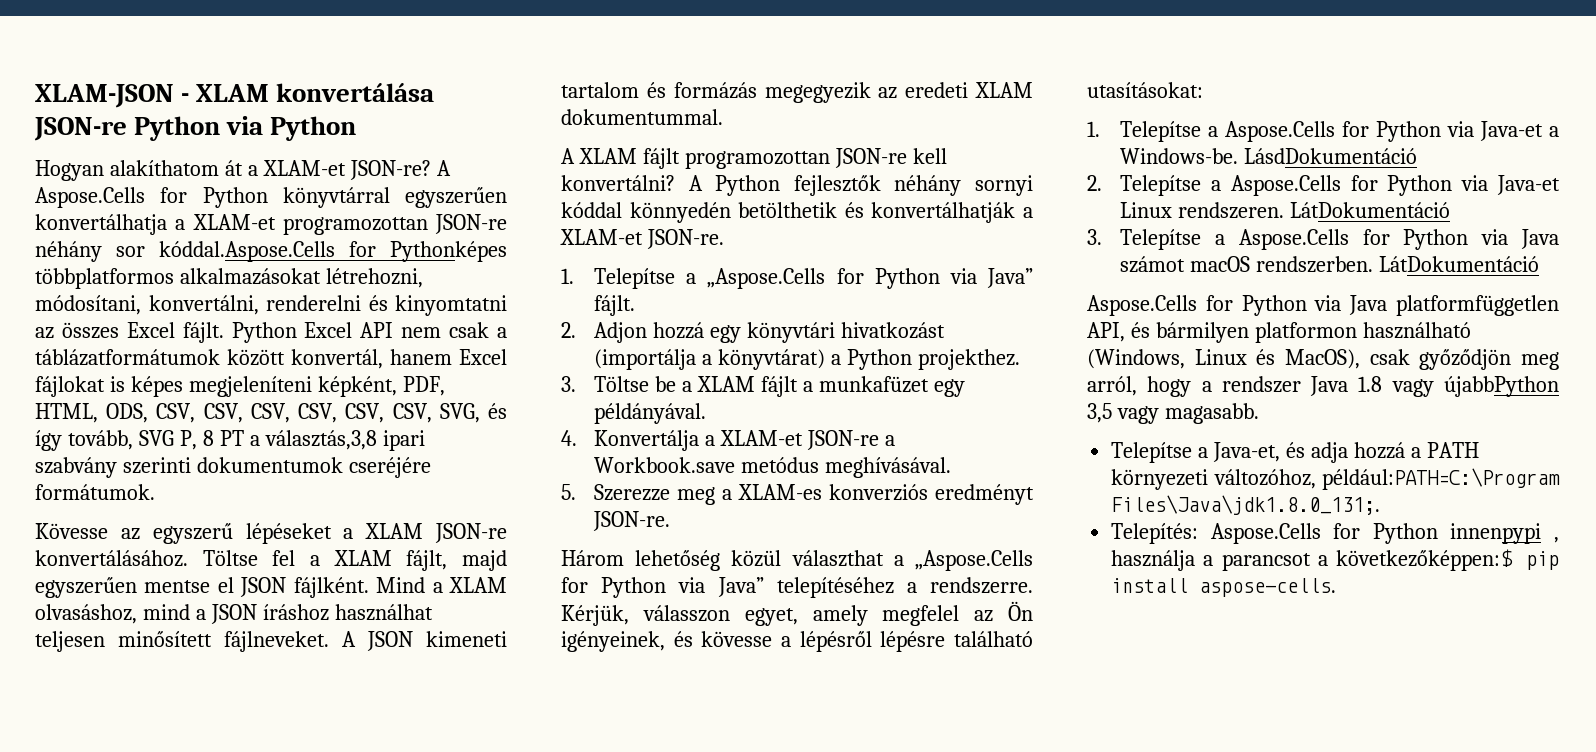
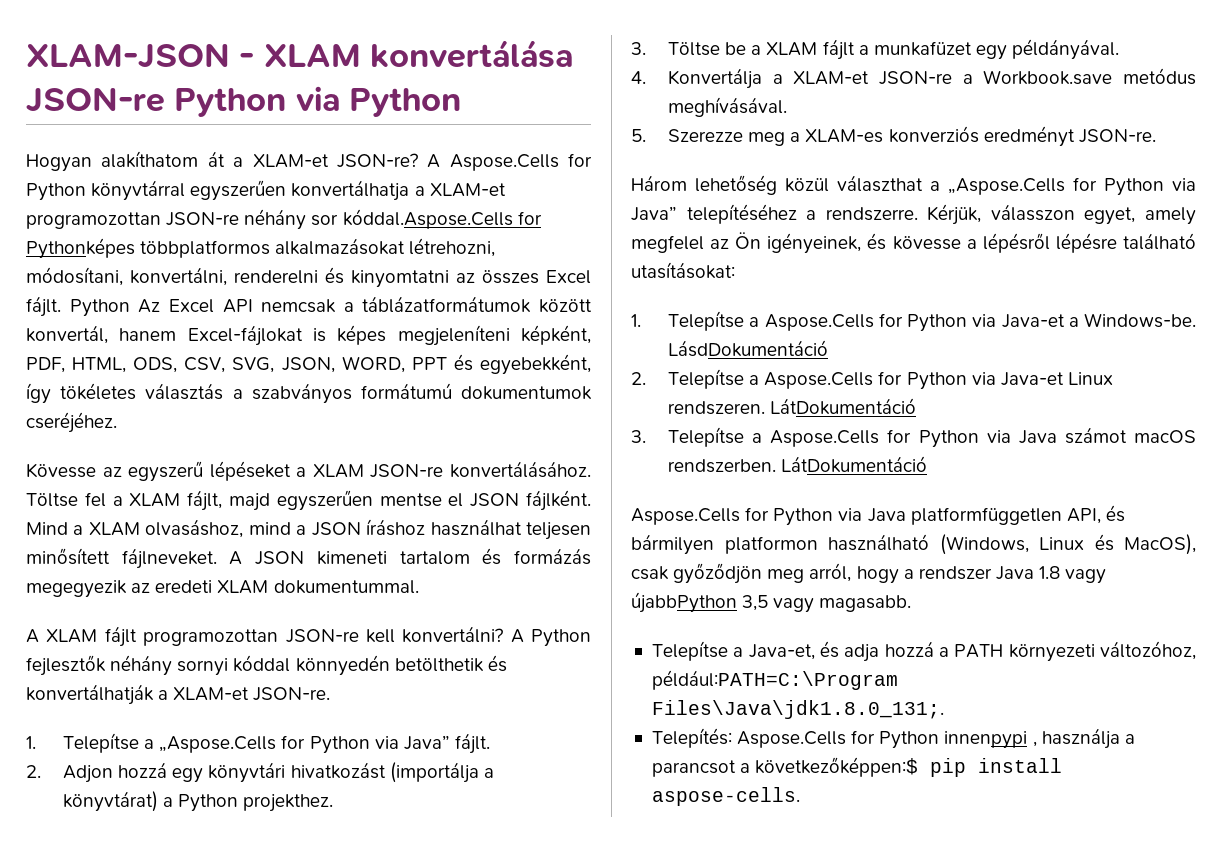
(297, 332) none -> [138,299,161,313] Az
[401,322,490,338] nem csak -> [261,299,337,313] nemcsak
[459,349,507,365] [35,376,105,397] Excel fájlokat -> [187,325,303,346] Excel-fájlokat
[203,403,508,423] [35,430,425,451] [35,457,431,478] [35,484,155,500] CSV, CSV, CSV, CSV, CSV, SVG, és így tovább, SVG P, 8 PT a választás,3,8 ipari szabvány szerinti dokumentumok cseréjére formátumok. -> [232,354,592,375] [26,383,592,404] [26,412,117,433] SVG, JSON, WORD, PPT és egyebekként, így tökéletes választás a szabványos formátumú dokumentumok cseréjéhez.

